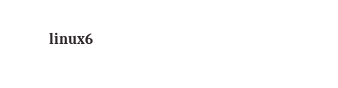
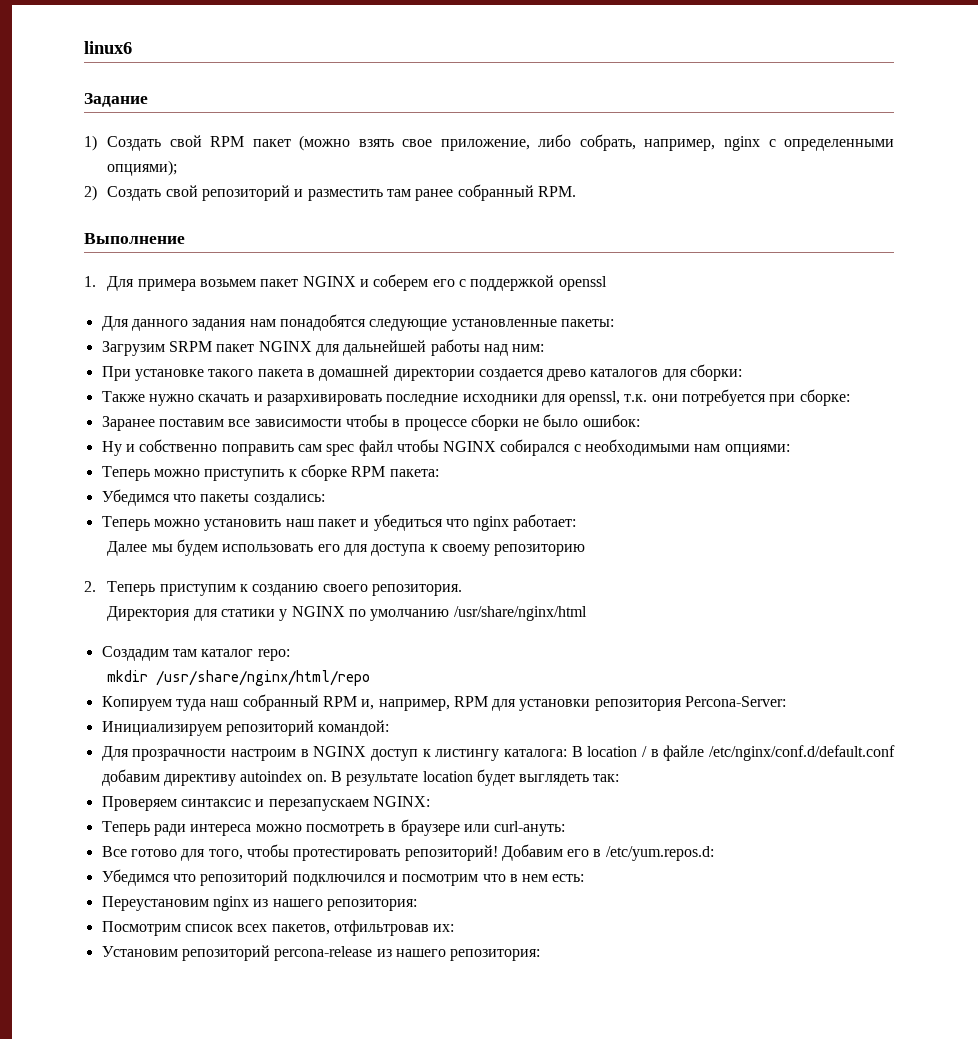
(93, 38) none -> [84,93,148,107] [84,134,894,151] [107,160,178,176] [84,184,576,201] [84,233,185,244] [84,274,607,291] [101,314,614,331] [101,339,545,356] [101,364,743,381] [101,389,850,406] [101,414,640,431] [101,439,790,456] [101,464,439,481] [101,489,325,506] [101,514,577,531] [107,539,586,556] [84,581,463,596] [107,606,587,621] [101,646,290,661] [107,670,371,686] [101,694,787,711] [101,720,390,736] [101,745,896,761] [101,769,620,786] [101,796,430,811] [101,819,566,836] [101,844,714,861] [101,869,585,886] [101,896,417,911] [101,920,455,936] [101,945,541,961] // Задание // 1) Создать свой RPM пакет (можно взять свое приложение, либо собрать, например, nginx с определенными опциями); // 2) Создать свой репозиторий и разместить там ранее собранный RPM. // Выполнение // 1. Для примера возьмем пакет NGINX и соберем его с поддержкой openssl // Для данного задания нам понадобятся следующие установленные пакеты: // Загрузим SRPM пакет NGINX для дальнейшей работы над ним: // При установке такого пакета в домашней директории создается древо каталогов для сборки: // Также нужно скачать и разархивировать последние исходники для openssl, т.к. они потребуется при сборке: // Заранее поставим все зависимости чтобы в процессе сборки не было ошибок: // Ну и собственно поправить сам spec файл чтобы NGINX собирался с необходимыми нам опциями: // Теперь можно приступить к сборке RPM пакета: // Убедимся что пакеты создались: // Теперь можно установить наш пакет и убедиться что nginx работает: // Далее мы будем использовать его для доступа к своему репозиторию // 2. Теперь приступим к созданию своего репозитория. // Директория для статики у NGINX по умолчанию /usr/share/nginx/html // Создадим там каталог repo: // mkdir /usr/share/nginx/html/repo // Копируем туда наш собранный RPM и, например, RPM для установки репозитория Percona-Server: // Инициализируем репозиторий командой: // Для прозрачности настроим в NGINX доступ к листингу каталога: В location / в файле /etc/nginx/conf.d/default.conf добавим директиву autoindex on. В результате location будет выглядеть так: // Проверяем синтаксис и перезапускаем NGINX: // Теперь ради интереса можно посмотреть в браузере или curl-ануть: // Все готово для того, чтобы протестировать репозиторий! Добавим его в /etc/yum.repos.d: // Убедимся что репозиторий подключился и посмотрим что в нем есть: // Переустановим nginx из нашего репозитория: // Посмотрим список всех пакетов, отфильтровав их: // Установим репозиторий percona-release из нашего репозитория:

